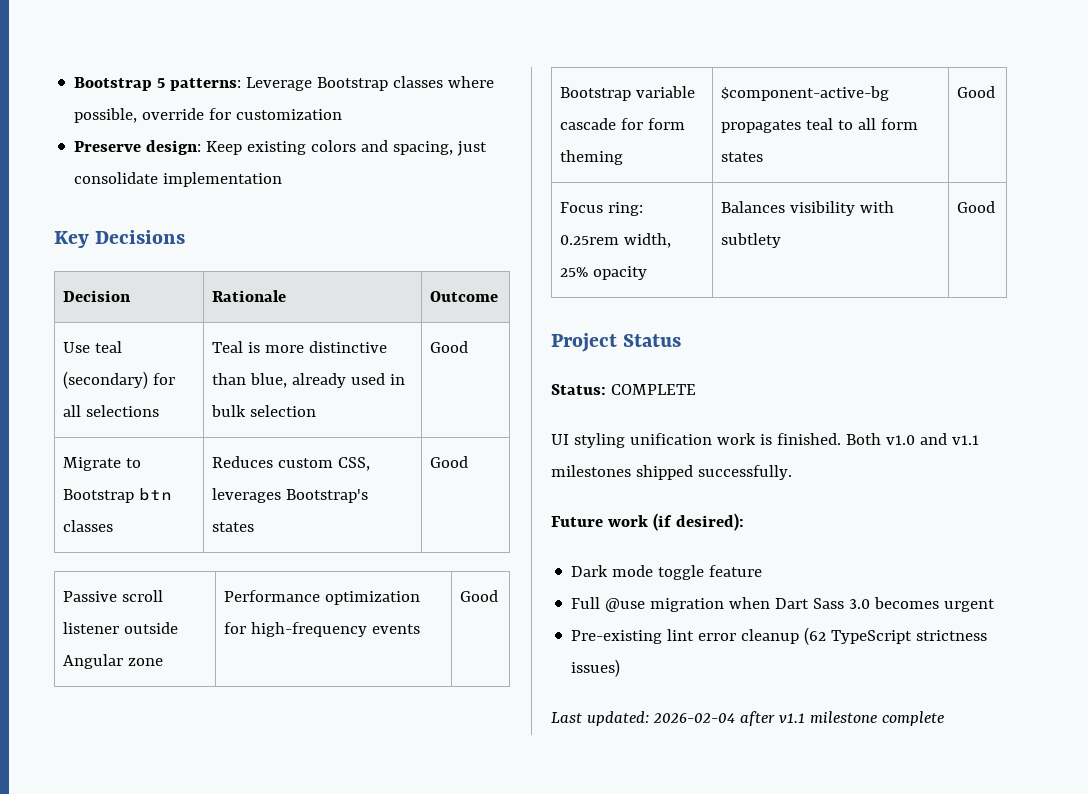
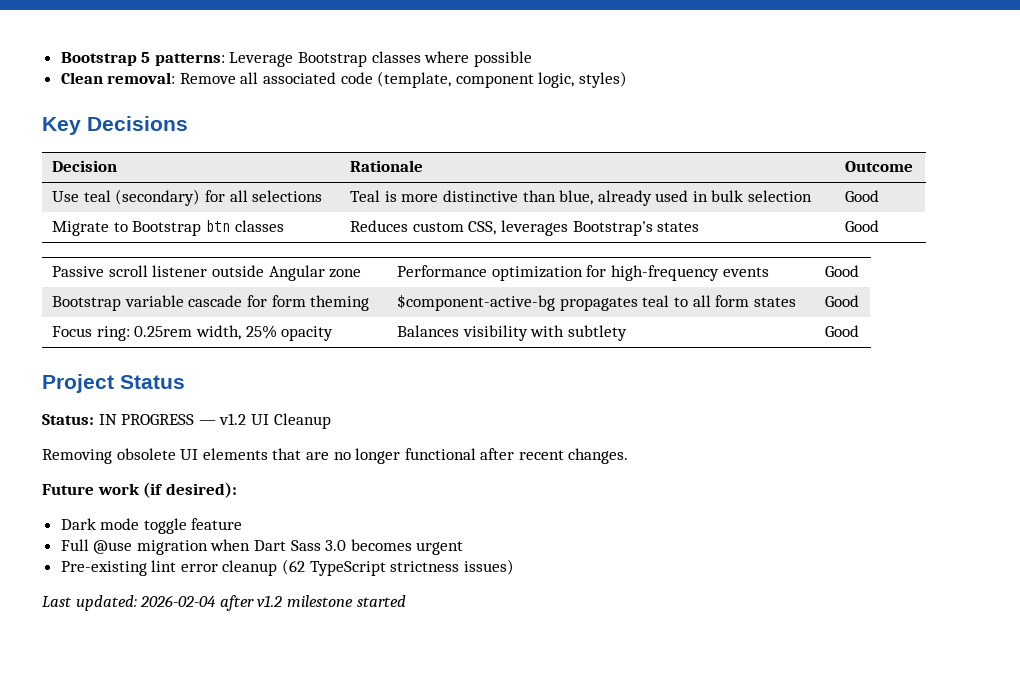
[74,108,343,123] [74,140,488,156] [74,172,283,187] possible, override for customization // Preserve design: Keep existing colors and spacing, just consolidate implementation -> [473,51,532,67] [60,71,628,88] possible // Clean removal: Remove all associated code (template, component logic, styles)
[610,384,696,395] [551,433,979,448] [551,465,792,480] COMPLETE // UI styling unification work is finished. Both v1.0 and v1.1 milestones shipped successfully. -> [98,413,331,429] [42,448,629,464] IN PROGRESS — v1.2 UI Cleanup // Removing obsolete UI elements that are no longer functional after recent changes.
[778,711,944,726] v1.1 milestone complete -> [257,595,406,607] v1.2 milestone started

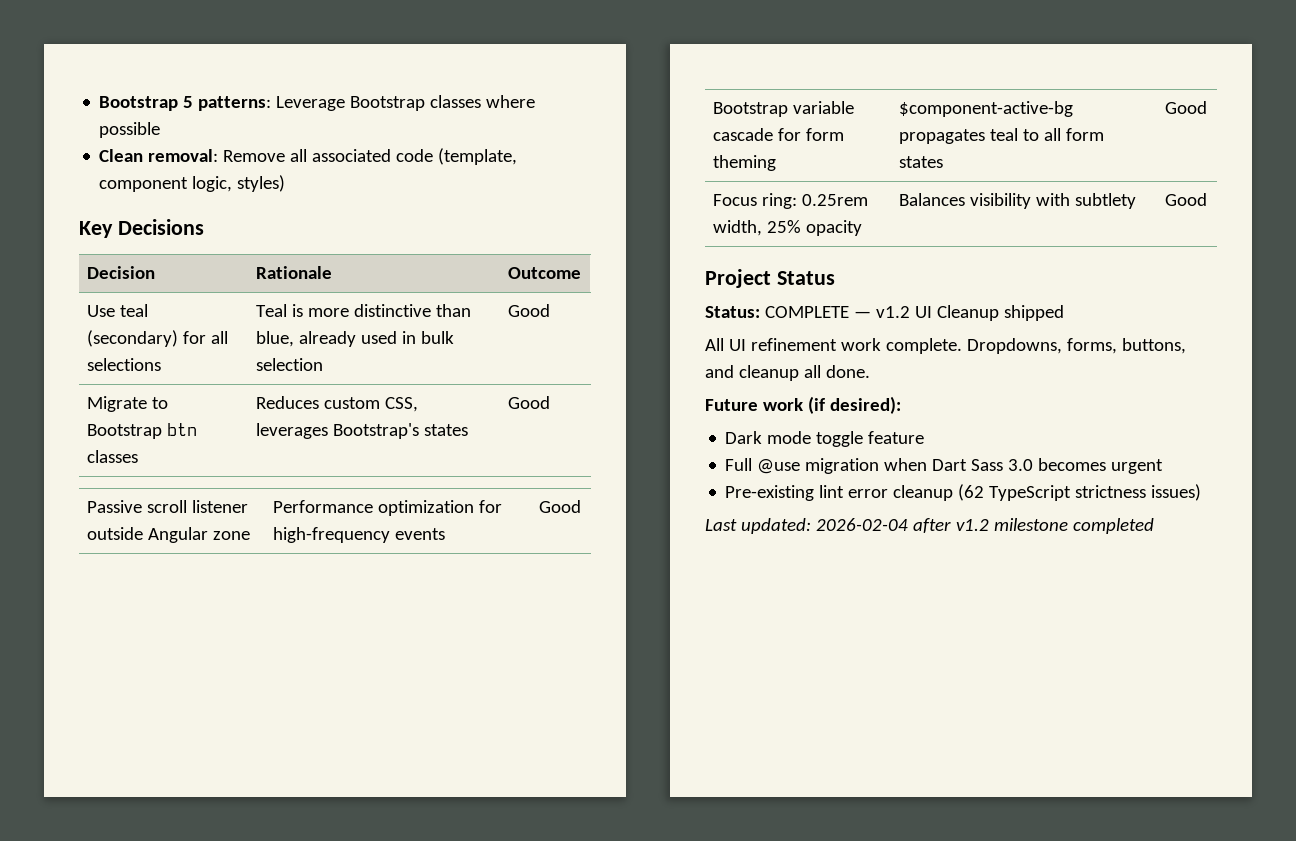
[98,414,195,425] IN PROGRESS -> [764,306,849,318] COMPLETE
[42,448,629,464] // Removing obsolete UI elements that are no longer functional after recent changes. -> [1003,305,1064,321] [705,338,1186,354] [705,365,870,381] shipped // All UI refinement work complete. Dropdowns, forms, buttons, and cleanup all done.
[356,595,406,607] started -> [1072,518,1154,534] completed

